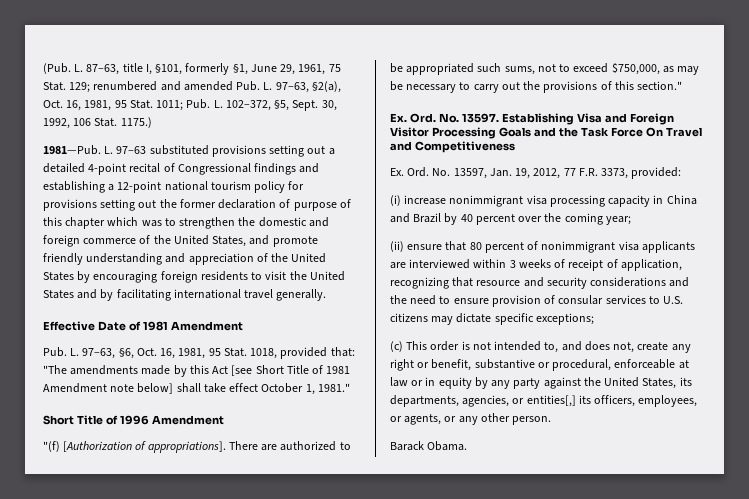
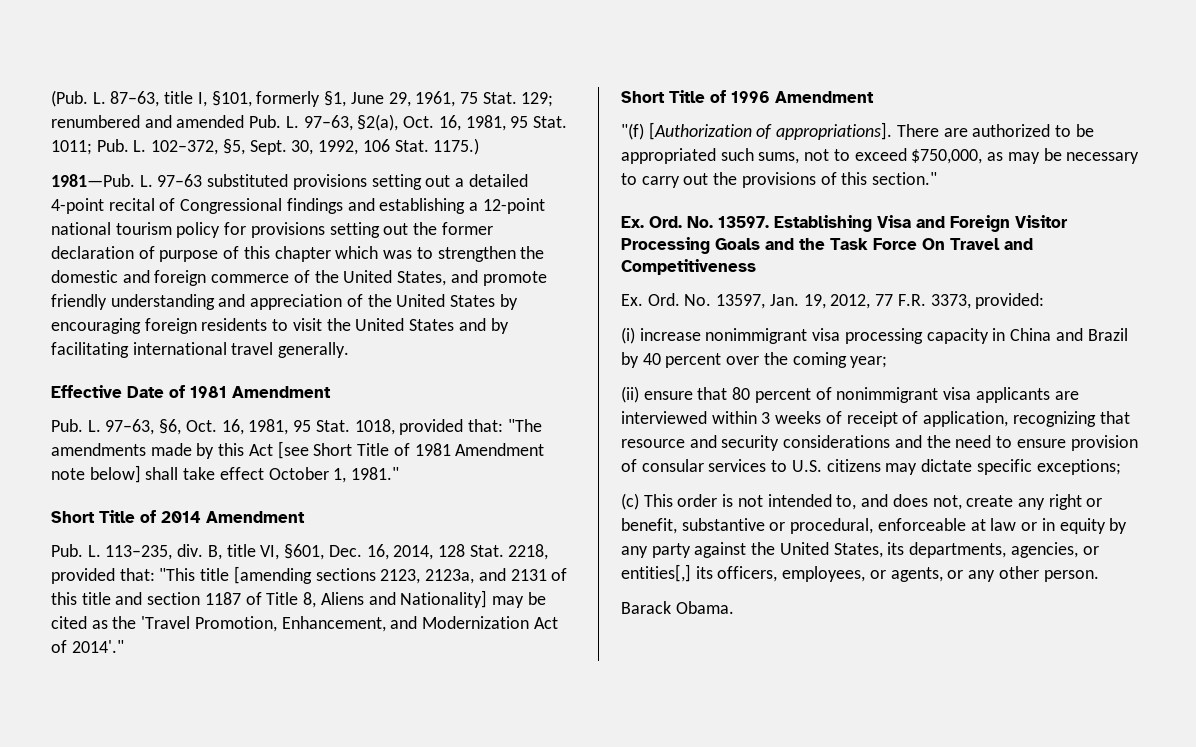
(350, 387) none -> [51,510,305,523] [51,544,549,560] [51,566,568,584] [51,590,546,608] [51,616,558,632] [51,640,124,653] // Short Title of 2014 Amendment // Pub. L. 113–235, div. B, title VI, §601, Dec. 16, 2014, 128 Stat. 2218, provided that: "This title [amending sections 2123, 2123a, and 2131 of this title and section 1187 of Title 8, Aliens and Nationality] may be cited as the 'Travel Promotion, Enhancement, and Modernization Act of 2014'."

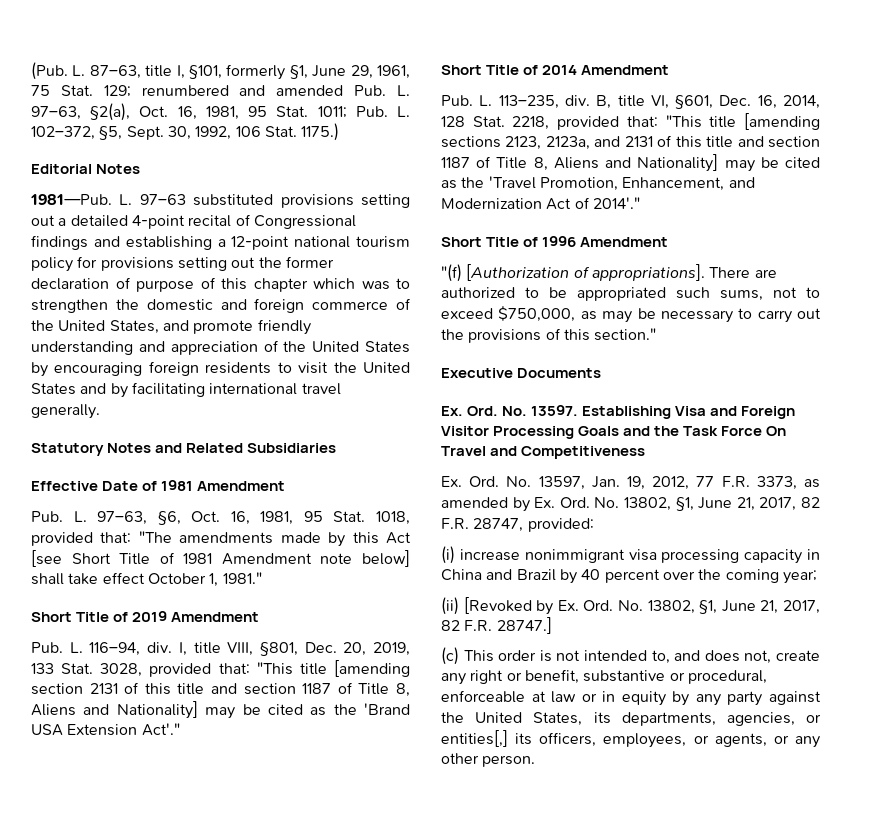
(480, 146) none -> [31,164,141,174] // Editorial Notes
(350, 350) none -> [31,443,337,456] // Statutory Notes and Related Subsidiaries
(400, 473) none -> [31,611,260,622] [31,642,410,656] [31,660,410,677] [31,682,411,697] [31,701,410,719] [31,723,180,736] // Short Title of 2019 Amendment // Pub. L. 116–94, div. I, title VIII, §801, Dec. 20, 2019, 133 Stat. 3028, provided that: "This title [amending section 2131 of this title and section 1187 of Title 8, Aliens and Nationality] may be cited as the 'Brand USA Extension Act'."
(938, 178) none -> [441,368,602,378] // Executive Documents
(971, 301) none -> [804,479,820,488] [441,497,820,512] [441,518,524,532] as amended by Ex. Ord. No. 13802, §1, June 21, 2017, 82 F.R. 28747,
[643,387,1079,403] [621,411,1130,427] [621,435,1138,451] [621,459,1121,475] ensure that 80 percent of nonimmigrant visa applicants are interviewed within 3 weeks of receipt of application, recognizing that resource and security considerations and the need to ensure provision of consular services to U.S. citizens may dictate specific exceptions; -> [463,597,820,615] [441,617,552,634] [Revoked by Ex. Ord. No. 13802, §1, June 21, 2017, 82 F.R. 28747.]
[621,601,734,614] // Barack Obama. -> (536, 761) none

